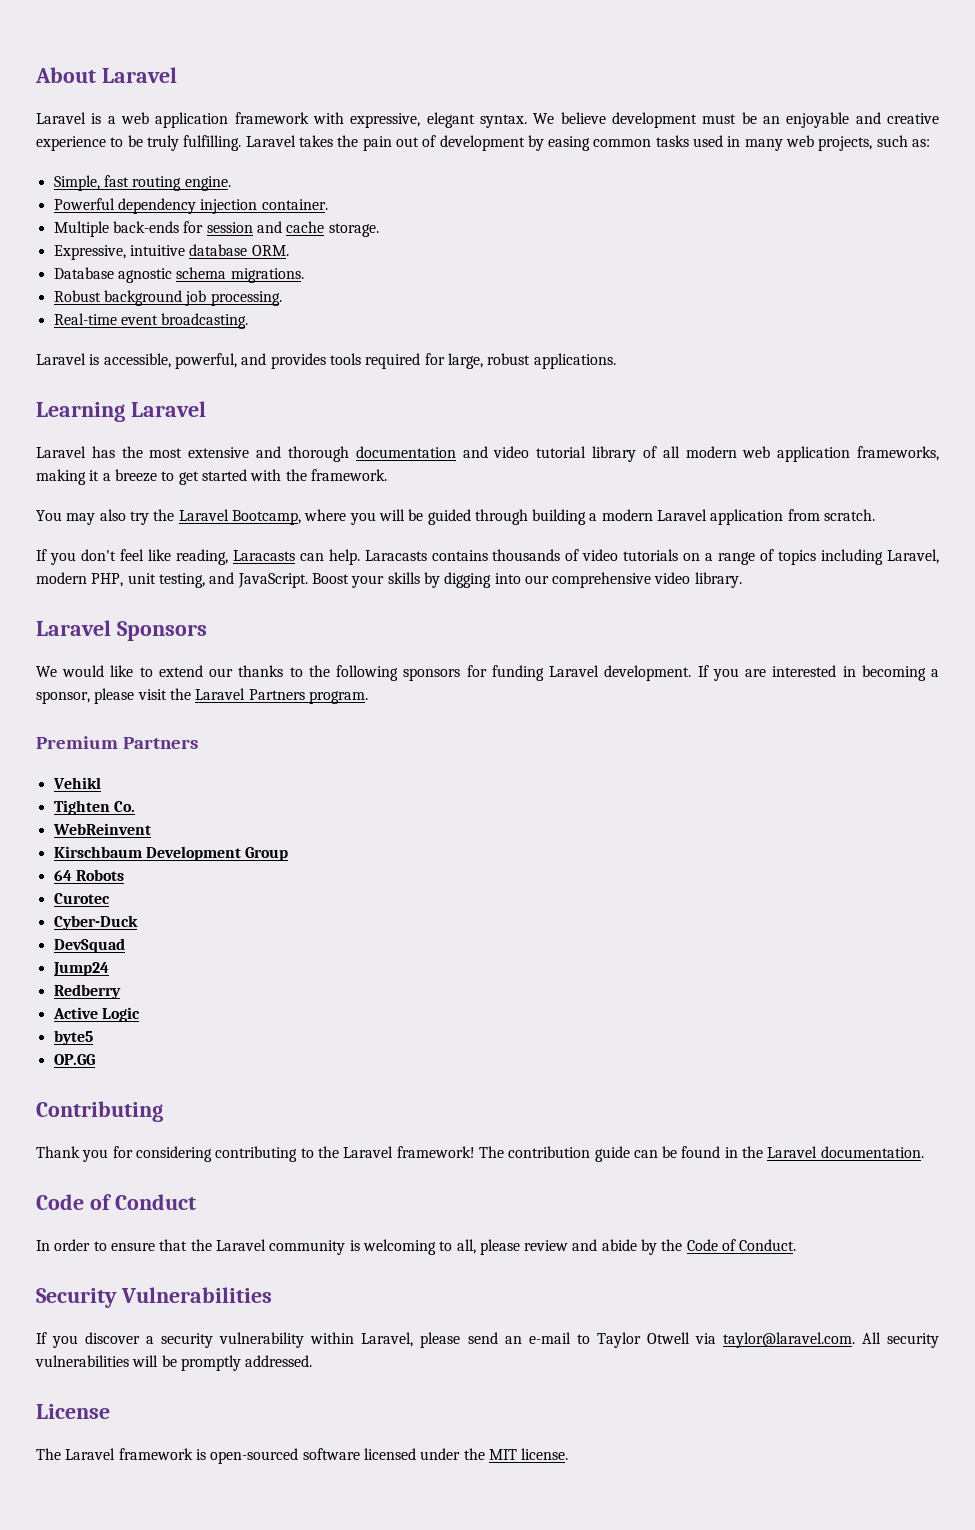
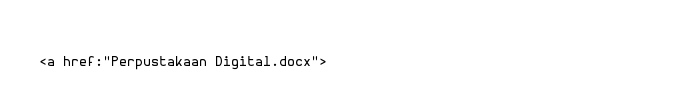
[35,67,177,83] [36,112,940,128] [36,135,931,151] [53,175,231,191] [53,198,328,214] [53,221,379,237] [53,244,289,260] [53,267,304,283] [53,290,282,306] [53,313,249,329] [36,353,616,369] [36,401,206,422] [36,446,940,462] [36,469,387,485] [36,509,876,525] [36,549,940,565] [36,572,742,588] [36,620,207,641] [36,665,939,681] [36,688,368,704] [36,736,198,749] [52,777,101,789] [53,800,135,815] [52,823,151,835] [53,846,289,861] [53,869,124,881] [53,893,110,904] [53,915,138,930] [53,938,125,953] [52,962,109,977] [53,984,121,999] [52,1007,140,1022] [53,1030,93,1045] [53,1054,95,1065] [36,1101,163,1122] [36,1146,924,1162] [36,1194,196,1210] [36,1239,797,1255] [36,1287,272,1308] [36,1332,939,1348] [35,1355,313,1371] [36,1404,110,1419] [36,1448,569,1464] About Laravel // Laravel is a web application framework with expressive, elegant syntax. We believe development must be an enjoyable and creative experience to be truly fulfilling. Laravel takes the pain out of development by easing common tasks used in many web projects, such as: // Simple, fast routing engine. // Powerful dependency injection container. // Multiple back-ends for session and cache storage. // Expressive, intuitive database ORM. // Database agnostic schema migrations. // Robust background job processing. // Real-time event broadcasting. // Laravel is accessible, powerful, and provides tools required for large, robust applications. // Learning Laravel // Laravel has the most extensive and thorough documentation and video tutorial library of all modern web application frameworks, making it a breeze to get started with the framework. // You may also try the Laravel Bootcamp, where you will be guided through building a modern Laravel application from scratch. // If you don't feel like reading, Laracasts can help. Laracasts contains thousands of video tutorials on a range of topics including Laravel, modern PHP, unit testing, and JavaScript. Boost your skills by digging into our comprehensive video library. // Laravel Sponsors // We would like to extend our thanks to the following sponsors for funding Laravel development. If you are interested in becoming a sponsor, please visit the Laravel Partners program. // Premium Partners // Vehikl // Tighten Co. // WebReinvent // Kirschbaum Development Group // 64 Robots // Curotec // Cyber-Duck // DevSquad // Jump24 // Redberry // Active Logic // byte5 // OP.GG // Contributing // Thank you for considering contributing to the Laravel framework! The contribution guide can be found in the Laravel documentation. // Code of Conduct // In order to ensure that the Laravel community is welcoming to all, please review and abide by the Code of Conduct. // Security Vulnerabilities // If you discover a security vulnerability within Laravel, please send an e-mail to Taylor Otwell via taylor@laravel.com. All security vulnerabilities will be promptly addressed. // License // The Laravel framework is open-sourced software licensed under the MIT license. -> [39,56,327,70] <a href:"Perpustakaan Digital.docx">

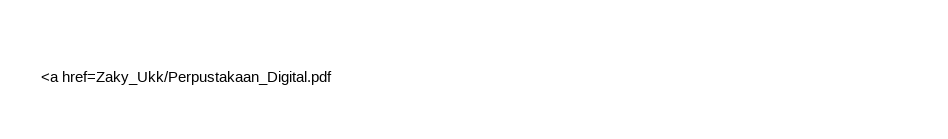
[63,56,327,70] href:"Perpustakaan Digital.docx"> -> [62,71,333,85] href=Zaky_Ukk/Perpustakaan_Digital.pdf

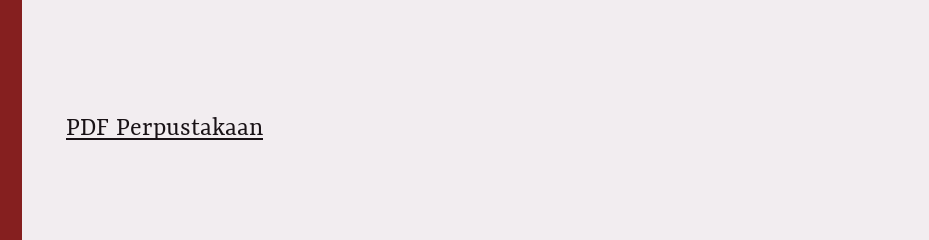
[41,71,333,85] <a href=Zaky_Ukk/Perpustakaan_Digital.pdf -> [66,117,264,140] PDF Perpustakaan

